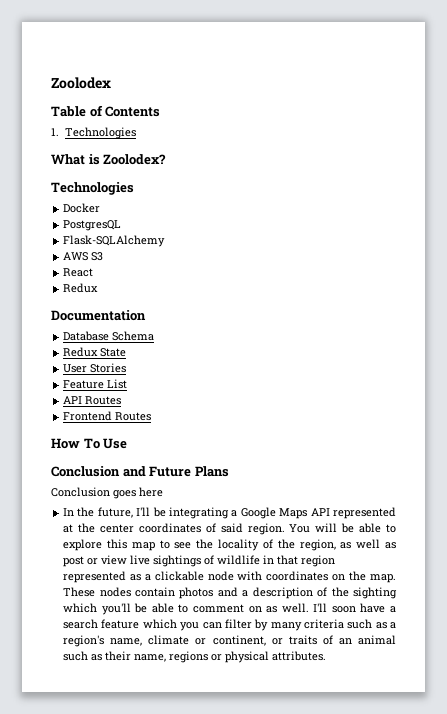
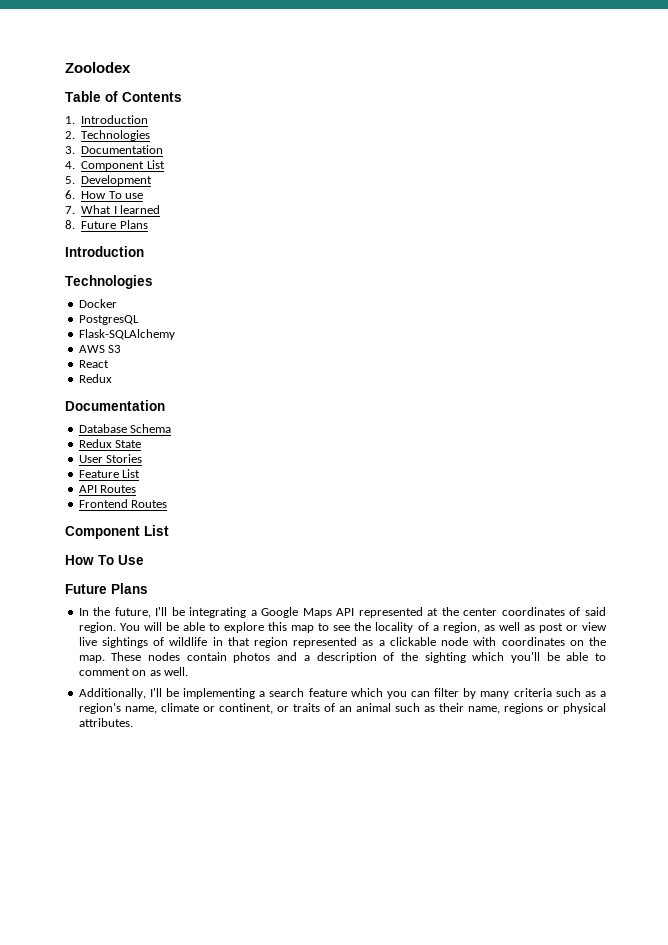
[65,127,137,139] [51,154,167,165] Technologies // What is Zoolodex? -> [81,115,149,124] [65,130,151,141] [65,145,164,154] [65,160,165,171] [65,175,153,186] [65,190,144,199] [65,205,161,214] [65,220,148,229] [65,246,144,257] Introduction // 2. Technologies // 3. Documentation // 4. Component List // 5. Development // 6. How To use // 7. What I learned // 8. Future Plans // Introduction
(152, 416) none -> [65,525,169,539] // Component List
[51,466,229,477] [51,487,163,499] Conclusion and Future Plans // Conclusion goes here -> [65,583,148,594] Future Plans
[277,539,295,549] the -> [432,625,439,631] a
[313,603,386,613] I'll soon have -> [78,688,256,699] // Additionally, I'll be implementing

